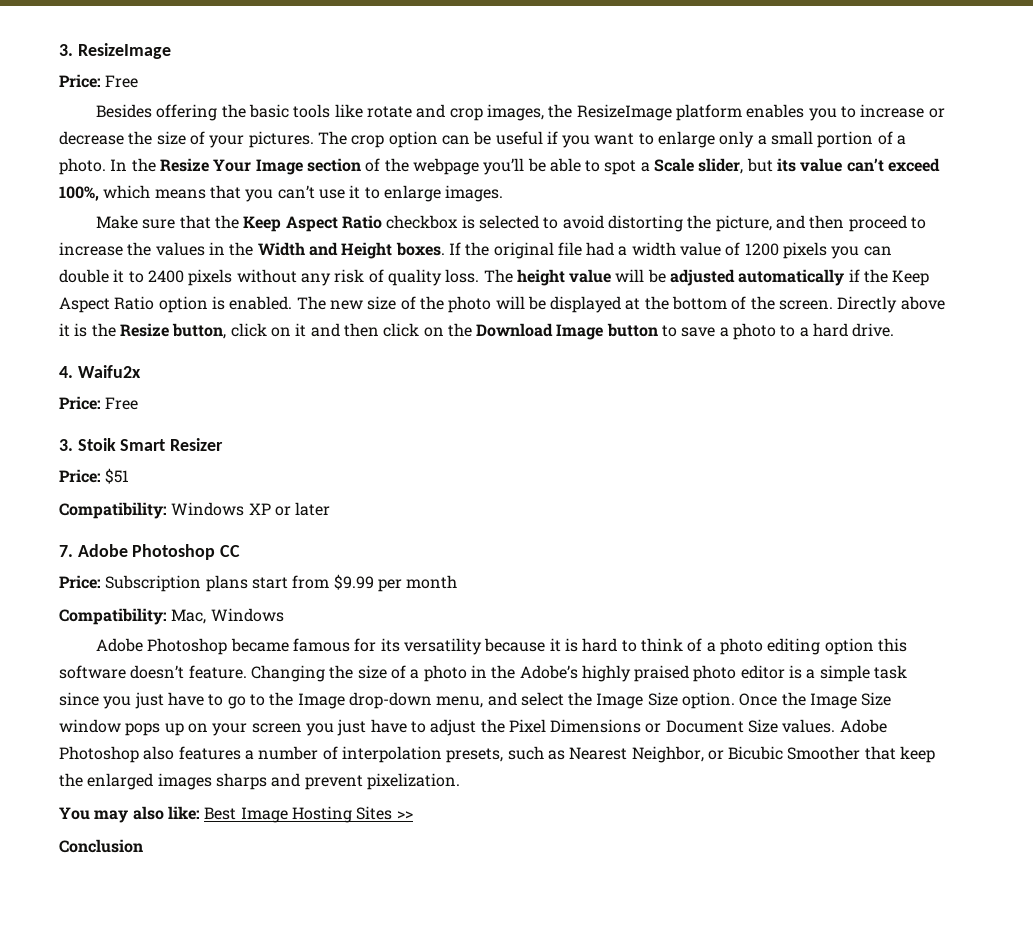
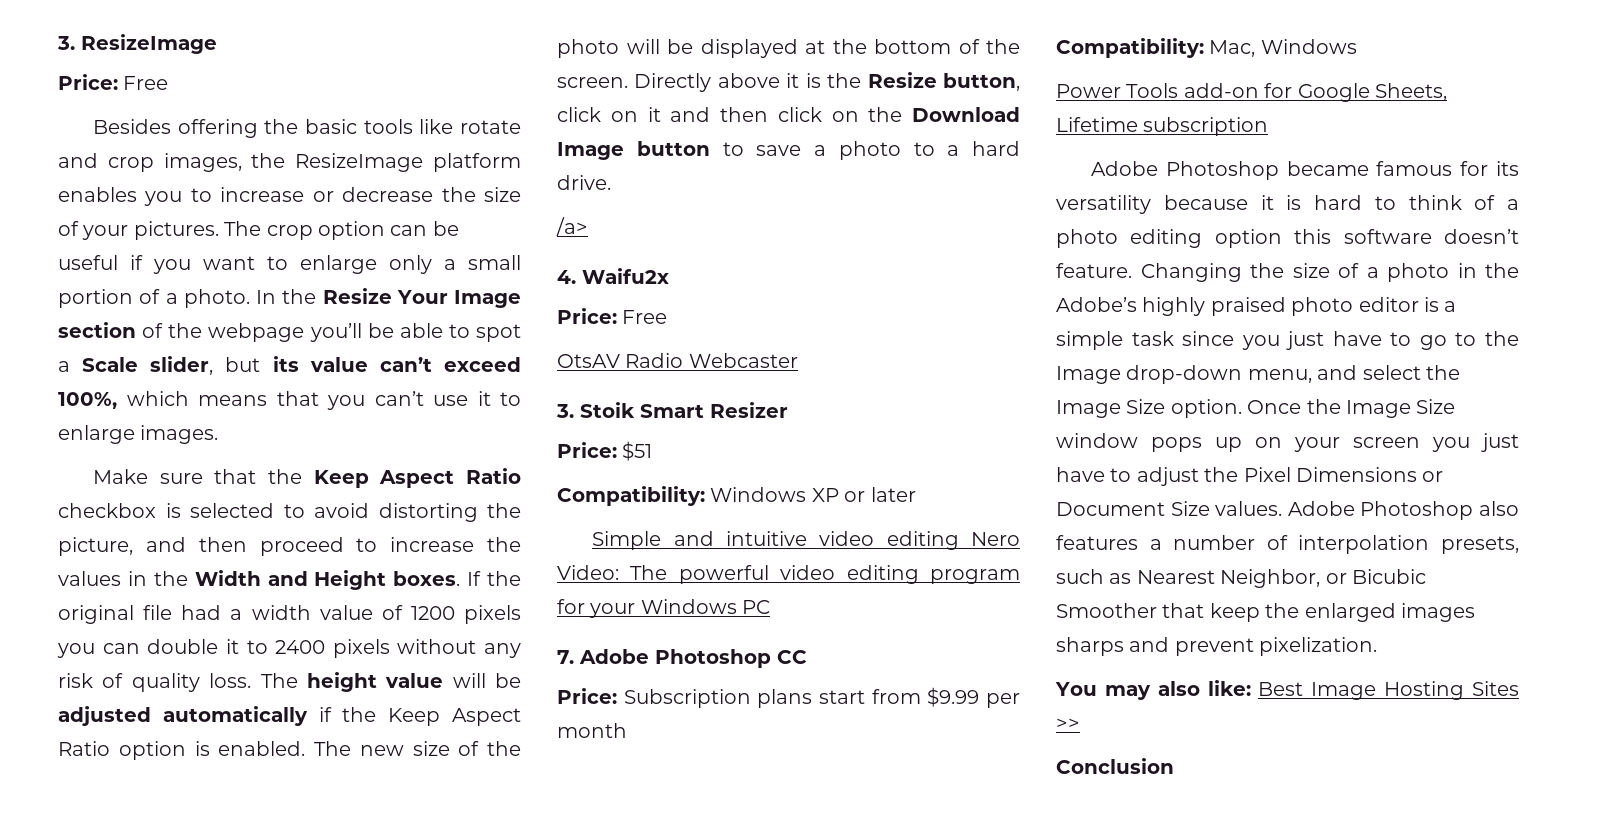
(895, 330) none -> [556,217,588,236] // /a>
(139, 403) none -> [557,353,798,368] // OtsAV Radio Webcaster
(331, 509) none -> [592,531,1020,550] [557,565,1020,584] [557,599,771,618] // Simple and intuitive video editing Nero Video: The powerful video editing program for your Windows PC
(284, 615) none -> [1056,83,1447,102] [1056,117,1269,136] // Power Tools add-on for Google Sheets, Lifetime subscription

